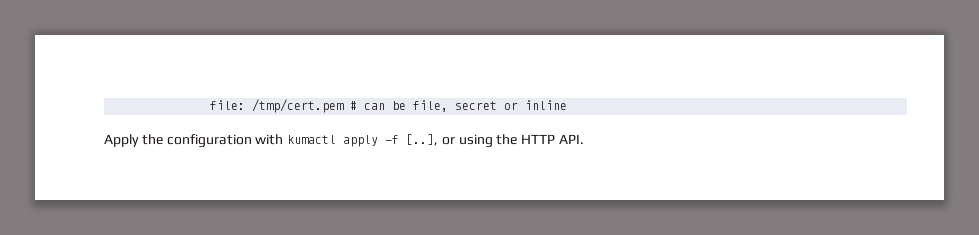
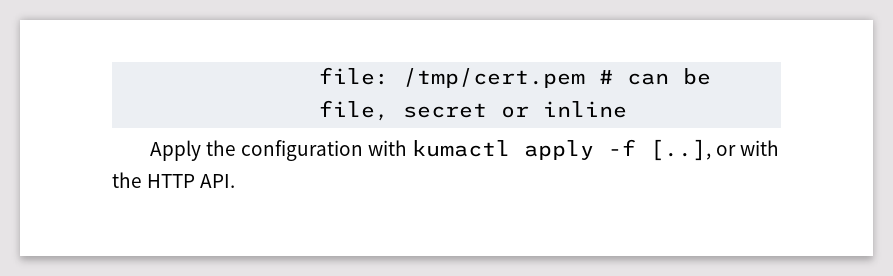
[458,134,493,148] using -> [740,140,780,156] with

